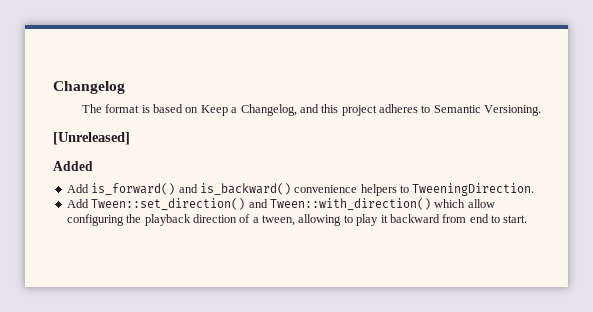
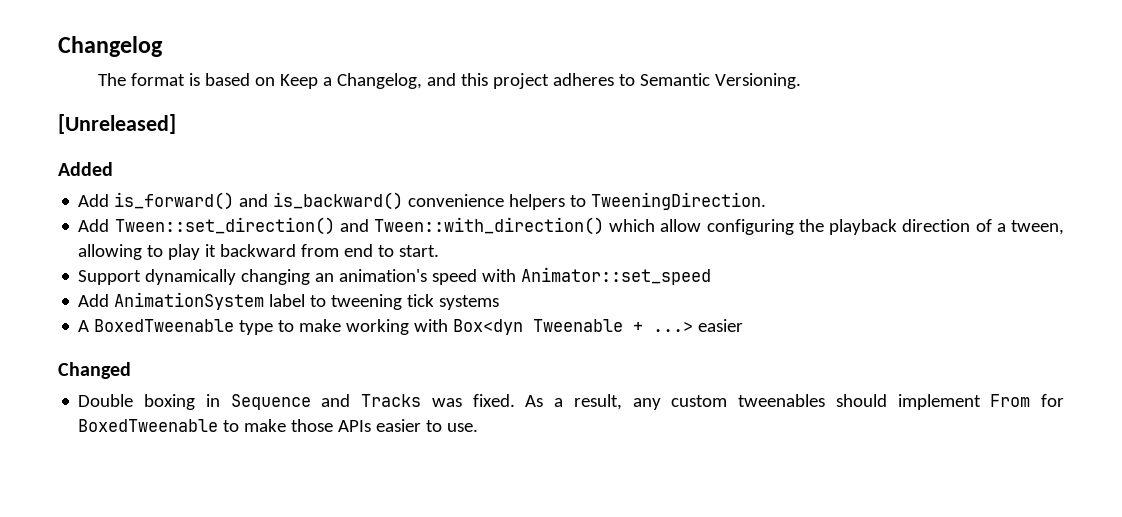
(528, 219) none -> [78,267,712,285] [78,292,500,310] [78,319,744,335] [58,362,131,379] [78,394,1064,410] [78,419,479,432] // Support dynamically changing an animation's speed with Animator::set_speed // Add AnimationSystem label to tweening tick systems // A BoxedTweenable type to make working with Box<dyn Tweenable + ...> easier // Changed // Double boxing in Sequence and Tracks was fixed. As a result, any custom tweenables should implement From for BoxedTweenable to make those APIs easier to use.

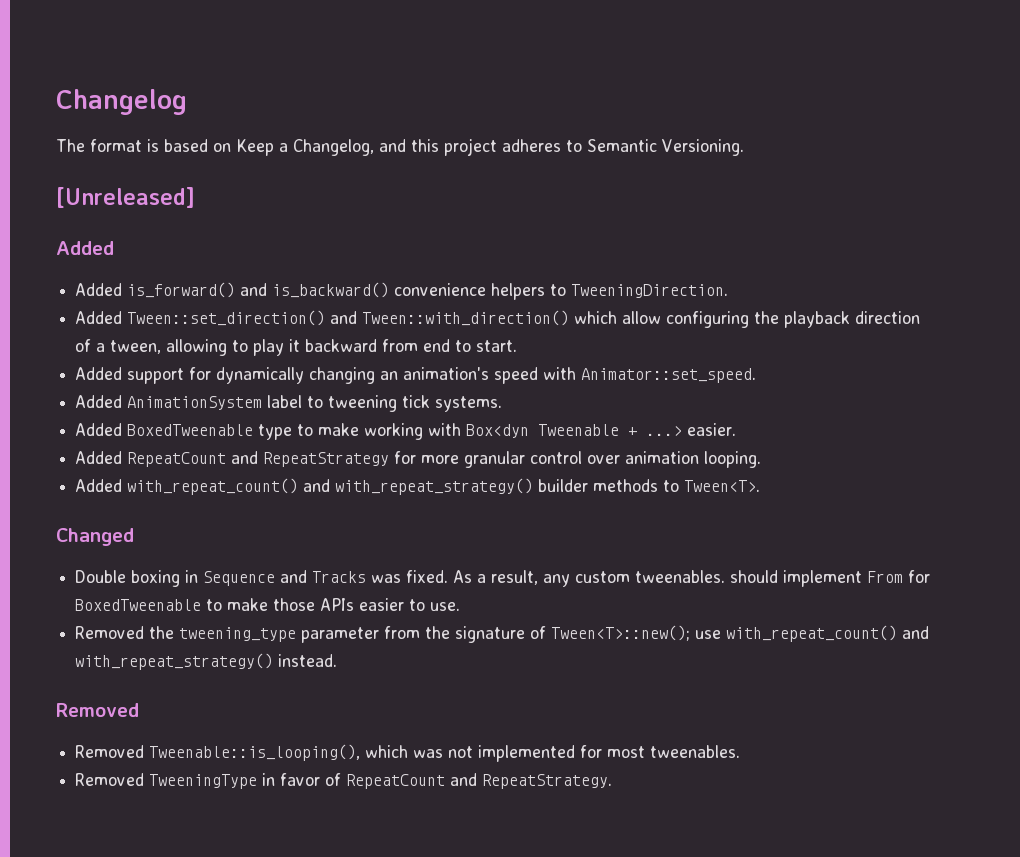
[78,194,110,207] Add -> [75,283,123,296] Added
[78,219,110,232] Add -> [75,311,123,324] Added
[78,270,142,285] Support -> [75,367,212,384] Added support for
[521,267,712,285] [78,294,110,307] Animator::set_speed // Add -> [581,368,757,383] [75,395,123,408] Animator::set_speed. // Added
[439,295,500,310] [78,320,90,332] systems // A -> [435,396,503,412] [75,423,123,436] systems. // Added
[698,319,744,332] easier -> [687,423,737,436] [75,451,762,468] [75,478,761,495] easier. // Added RepeatCount and RepeatStrategy for more granular control over animation looping. // Added with_repeat_count() and with_repeat_strategy() builder methods to Tween<T>.
[738,394,826,407] tweenables -> [635,570,726,583] tweenables.
(479, 427) none -> [75,625,930,643] [75,653,338,670] [56,703,139,717] [75,744,741,762] [75,773,613,789] // Removed the tweening_type parameter from the signature of Tween<T>::new(); use with_repeat_count() and with_repeat_strategy() instead. // Removed // Removed Tweenable::is_looping(), which was not implemented for most tweenables. // Removed TweeningType in favor of RepeatCount and RepeatStrategy.

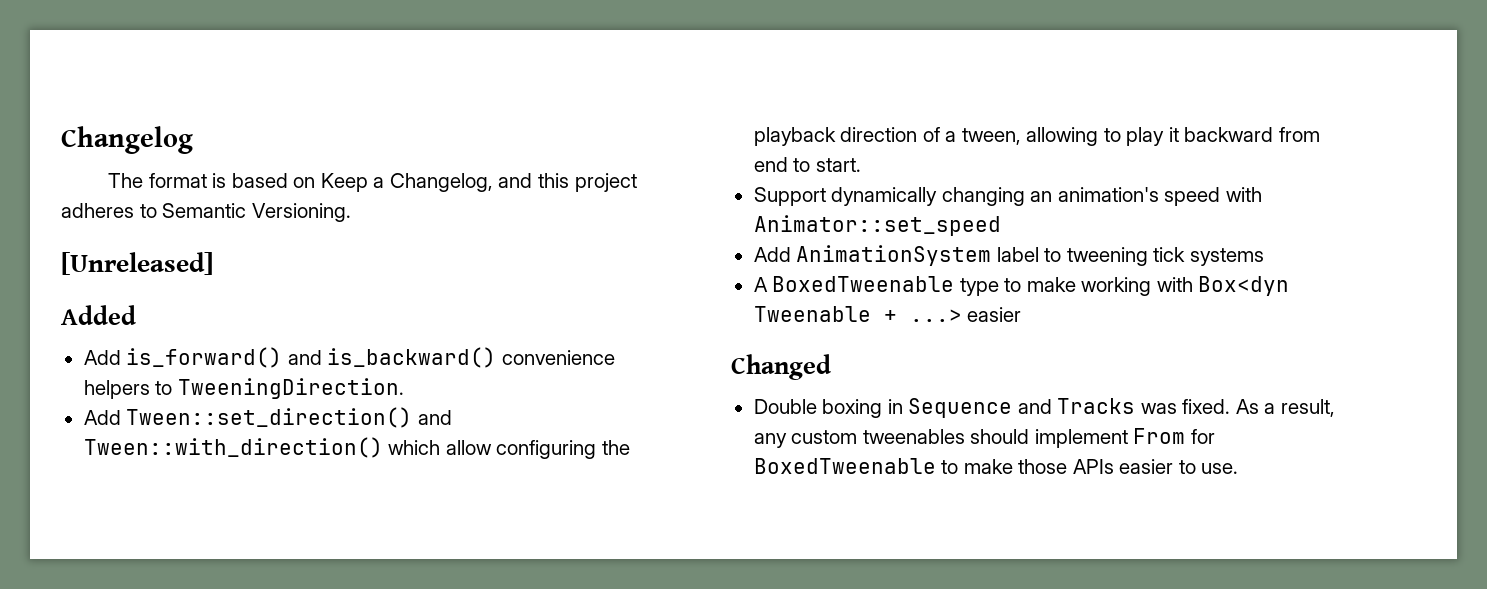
[75,283,123,296] Added -> [83,350,121,365] Add
[75,311,123,324] Added -> [83,410,121,425] Add
[75,367,212,384] Added support for -> [753,187,826,206] Support
[581,368,757,383] [75,395,123,408] Animator::set_speed. // Added -> [753,215,1001,236] [753,247,791,262] Animator::set_speed // Add
[435,396,503,412] [75,423,123,436] systems. // Added -> [1189,248,1264,266] [753,277,768,292] systems // A
[687,423,737,436] [75,451,762,468] [75,478,761,495] easier. // Added RepeatCount and RepeatStrategy for more granular control over animation looping. // Added with_repeat_count() and with_repeat_strategy() builder methods to Tween<T>. -> [967,307,1022,322] easier
[635,570,726,583] tweenables. -> [862,429,965,444] tweenables
[75,625,930,643] [75,653,338,670] [56,703,139,717] [75,744,741,762] [75,773,613,789] // Removed the tweening_type parameter from the signature of Tween<T>::new(); use with_repeat_count() and with_repeat_strategy() instead. // Removed // Removed Tweenable::is_looping(), which was not implemented for most tweenables. // Removed TweeningType in favor of RepeatCount and RepeatStrategy. -> (1239, 468) none

